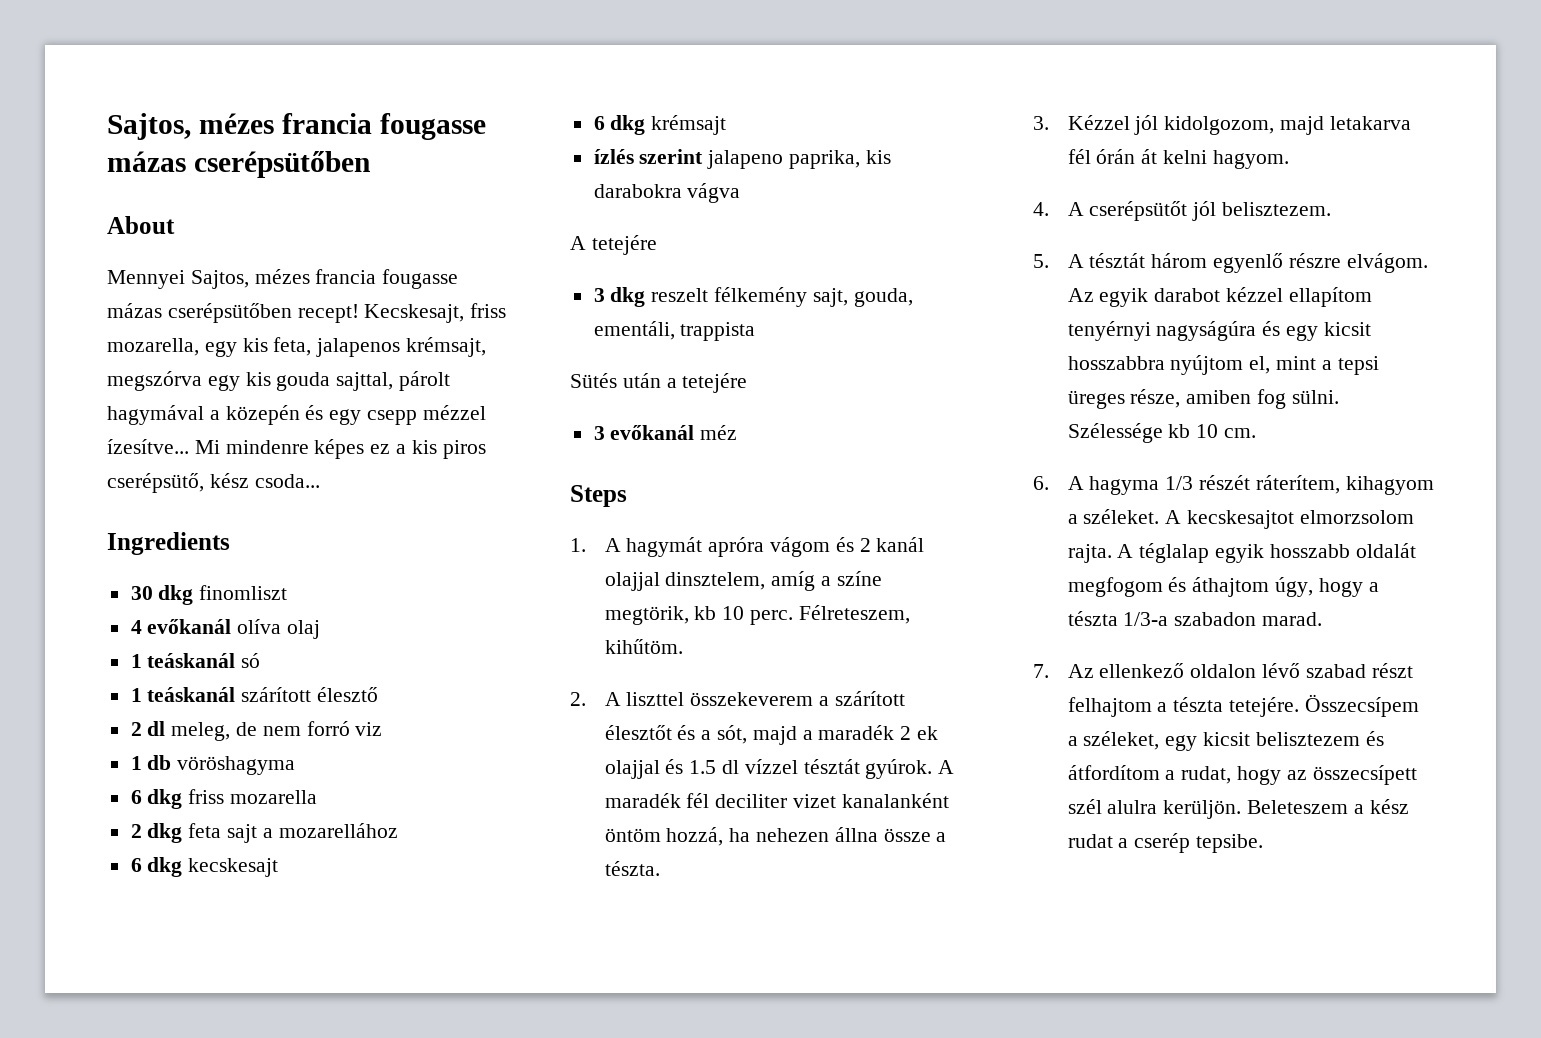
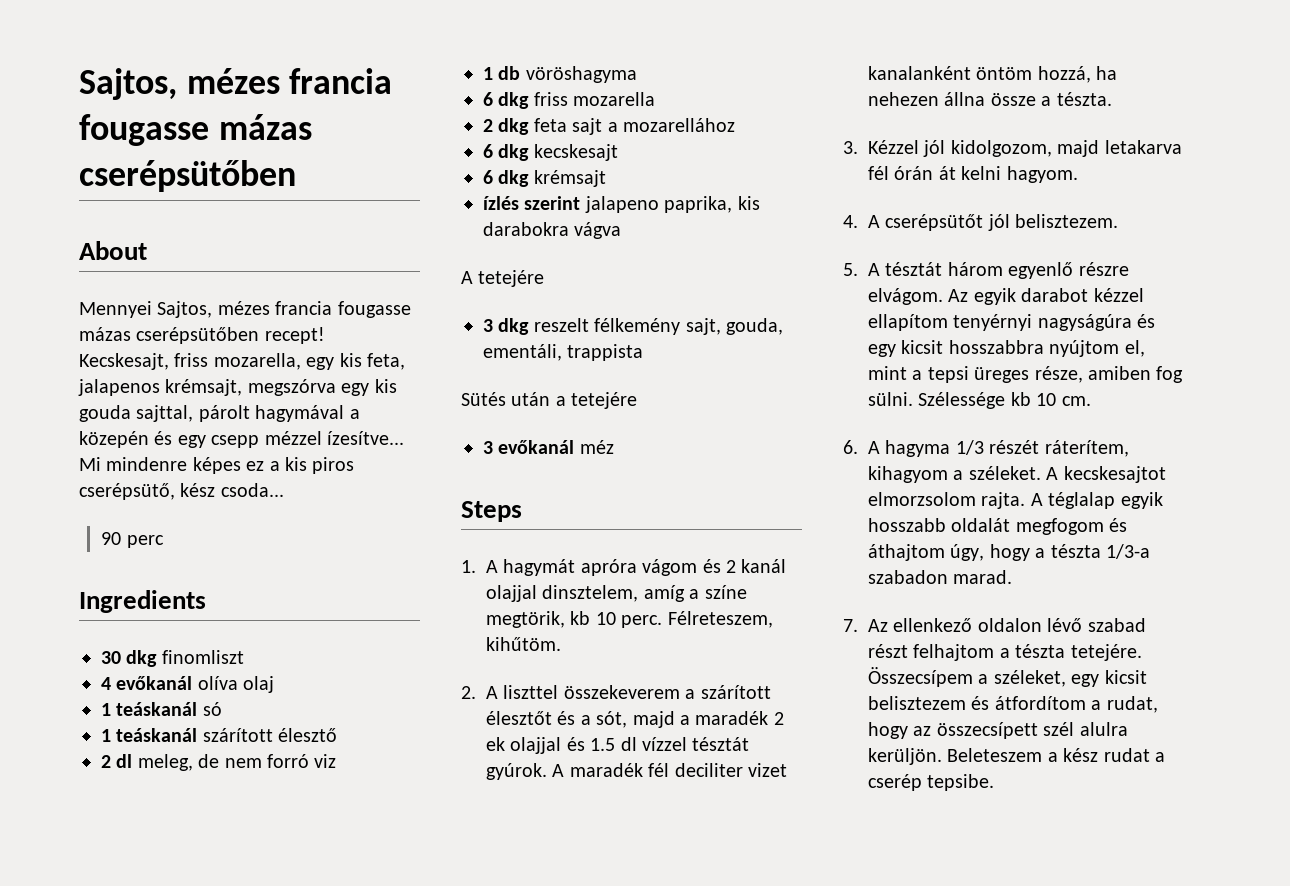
(320, 481) none -> [101,532,164,548] // 90 perc

